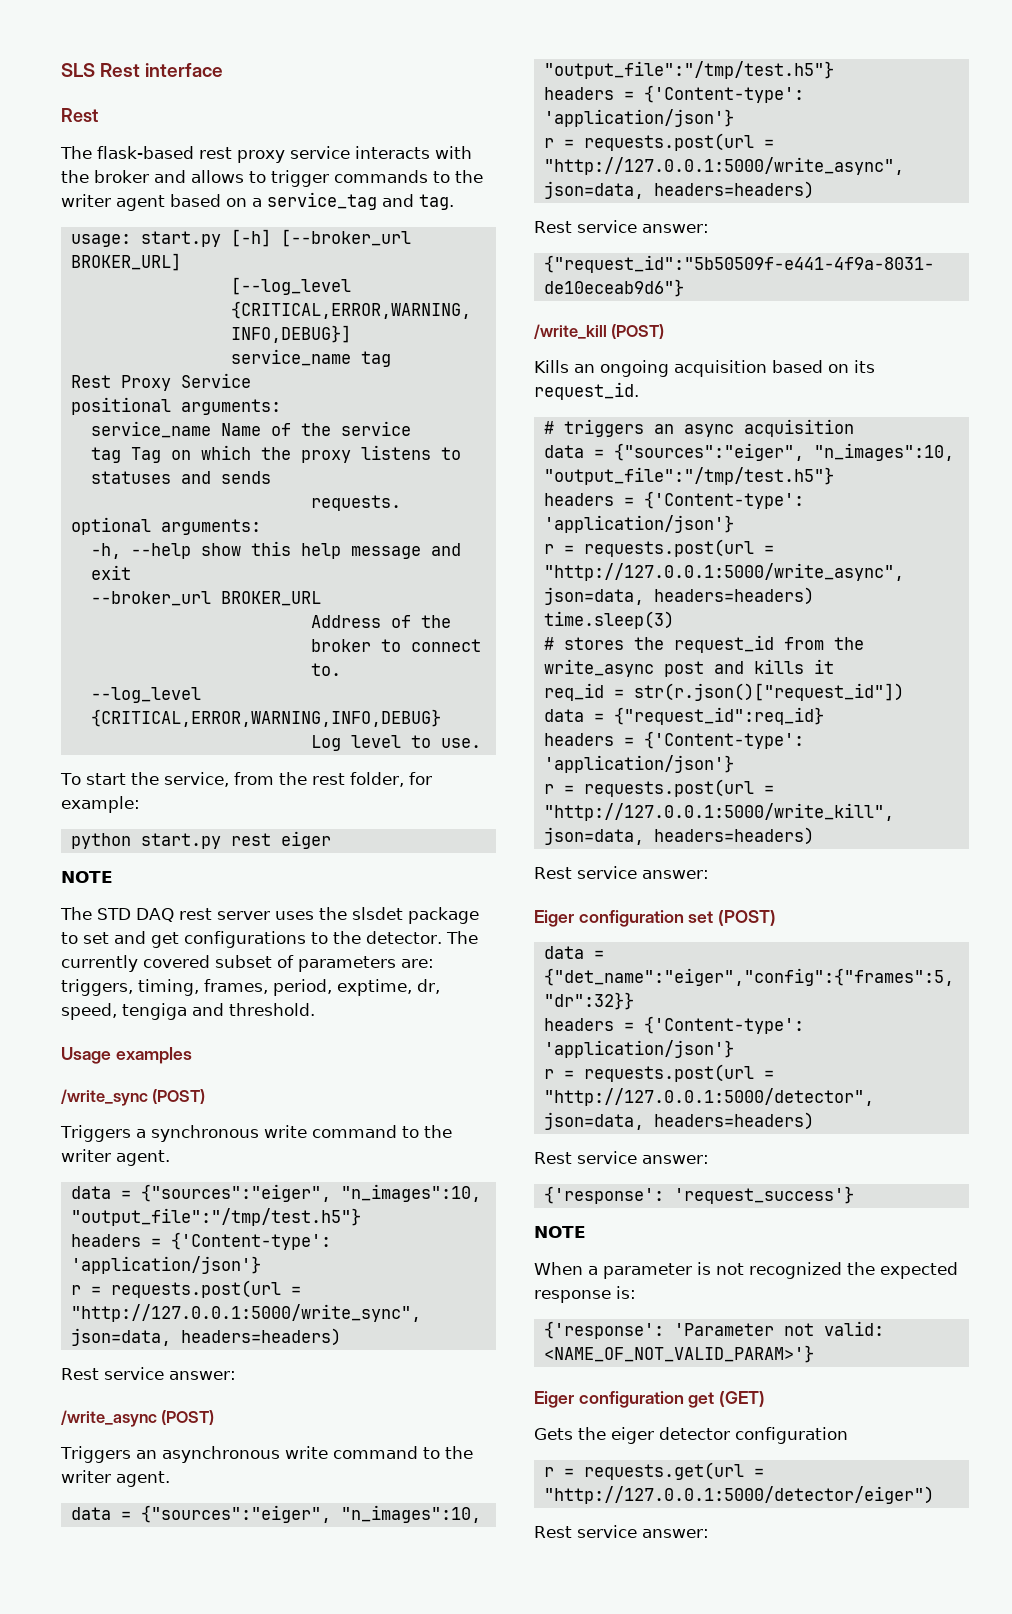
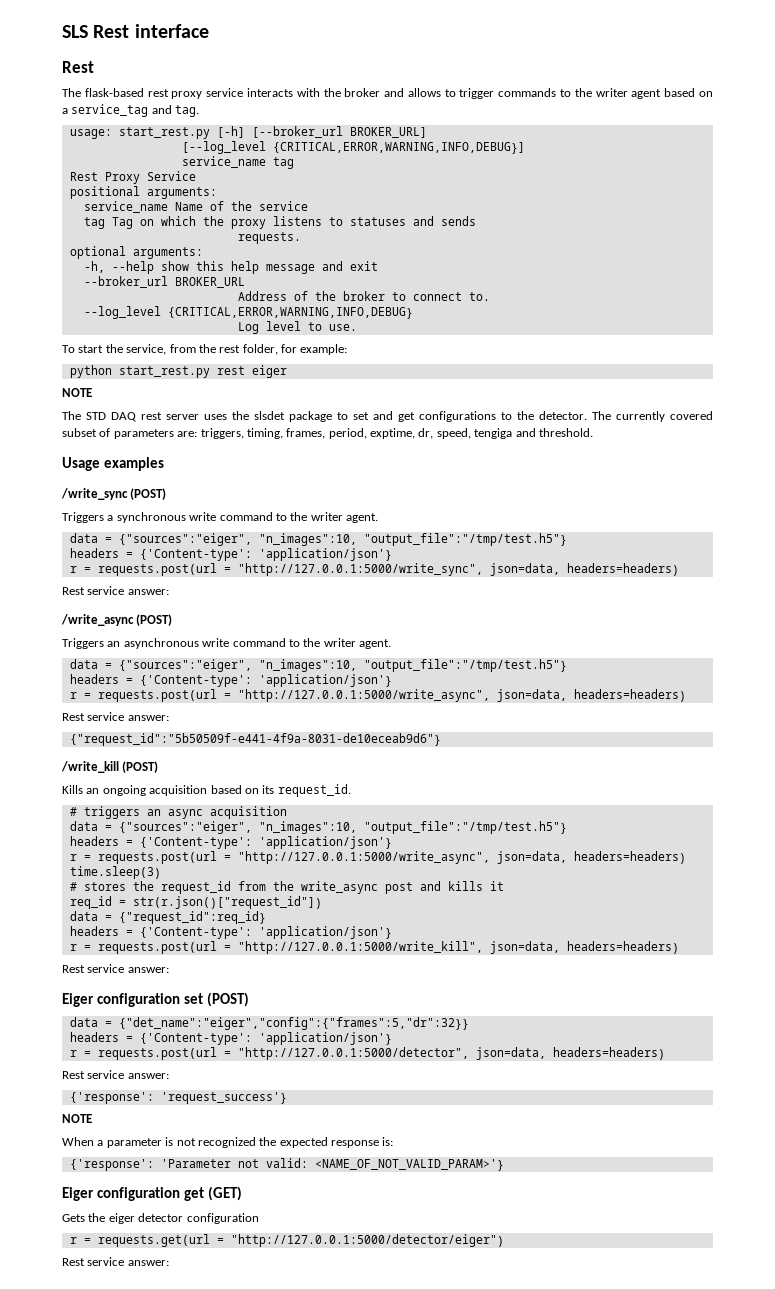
[140,231,221,247] start.py -> [118,127,210,139] start_rest.py
[140,833,221,849] start.py -> [118,366,210,378] start_rest.py

